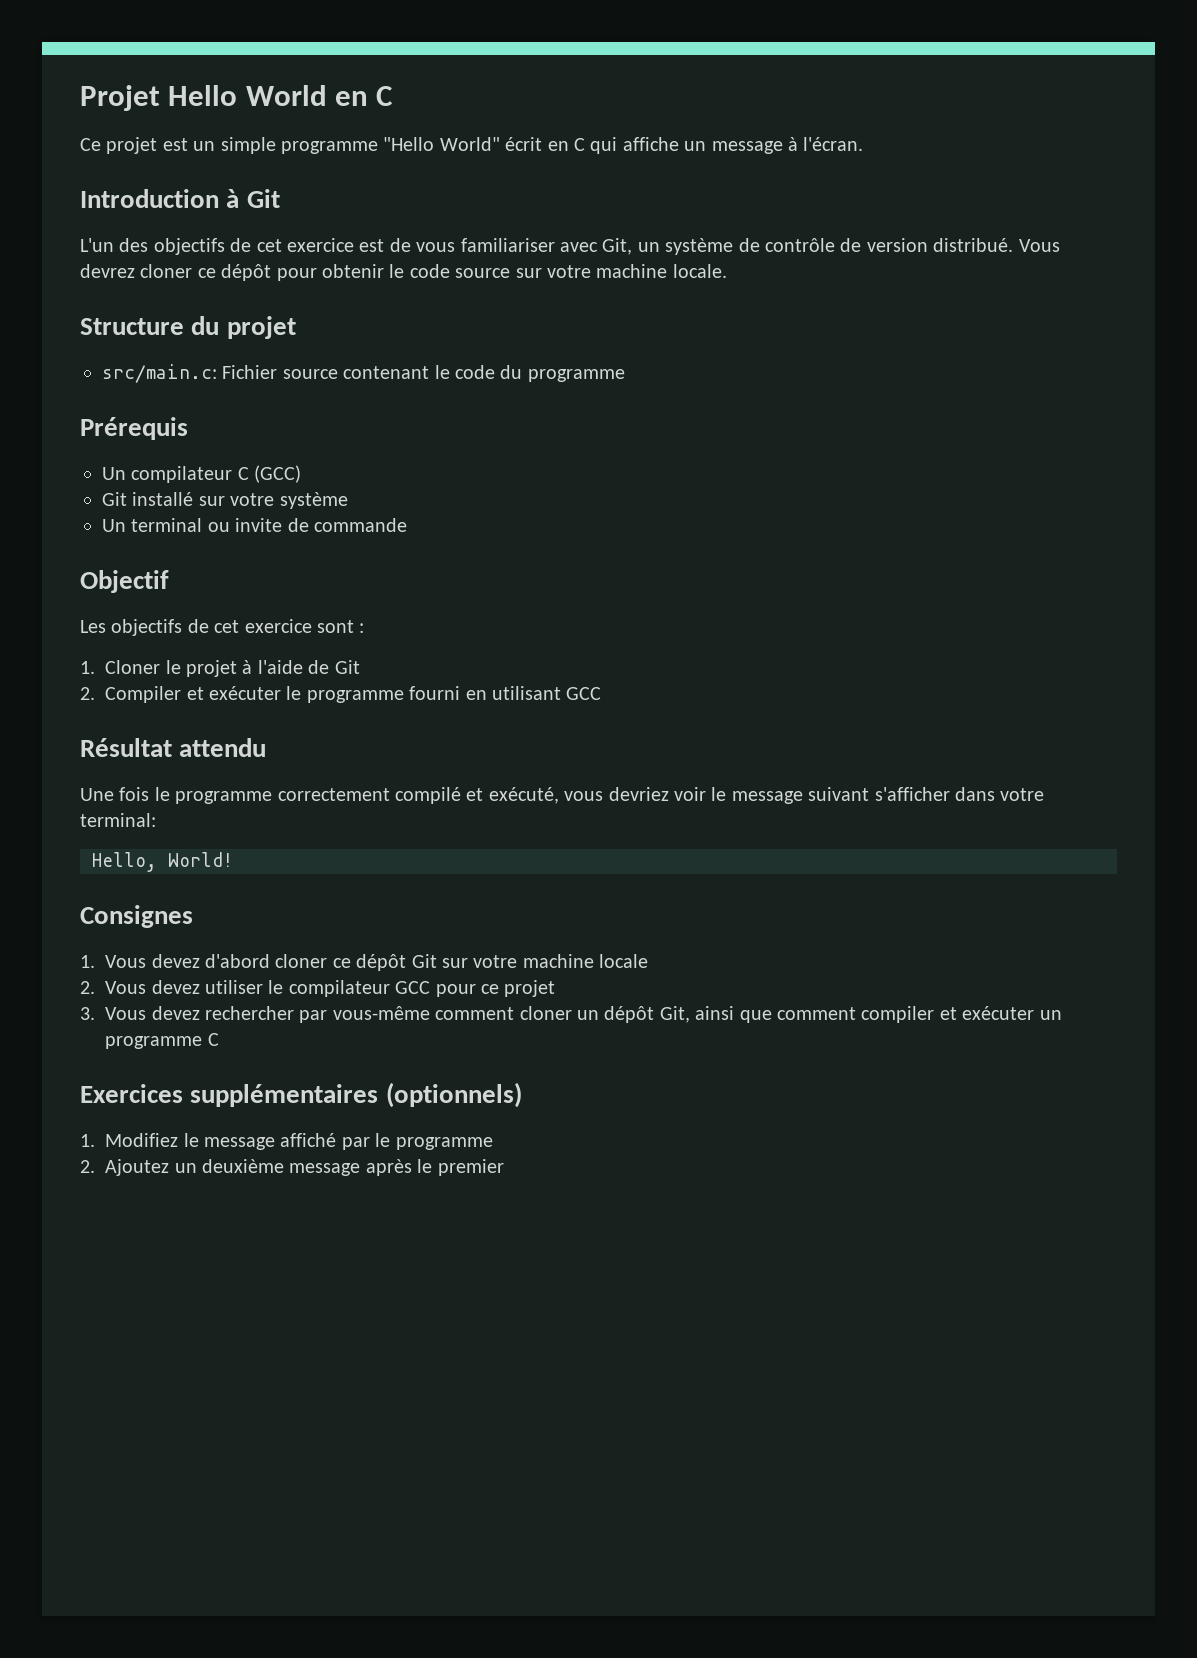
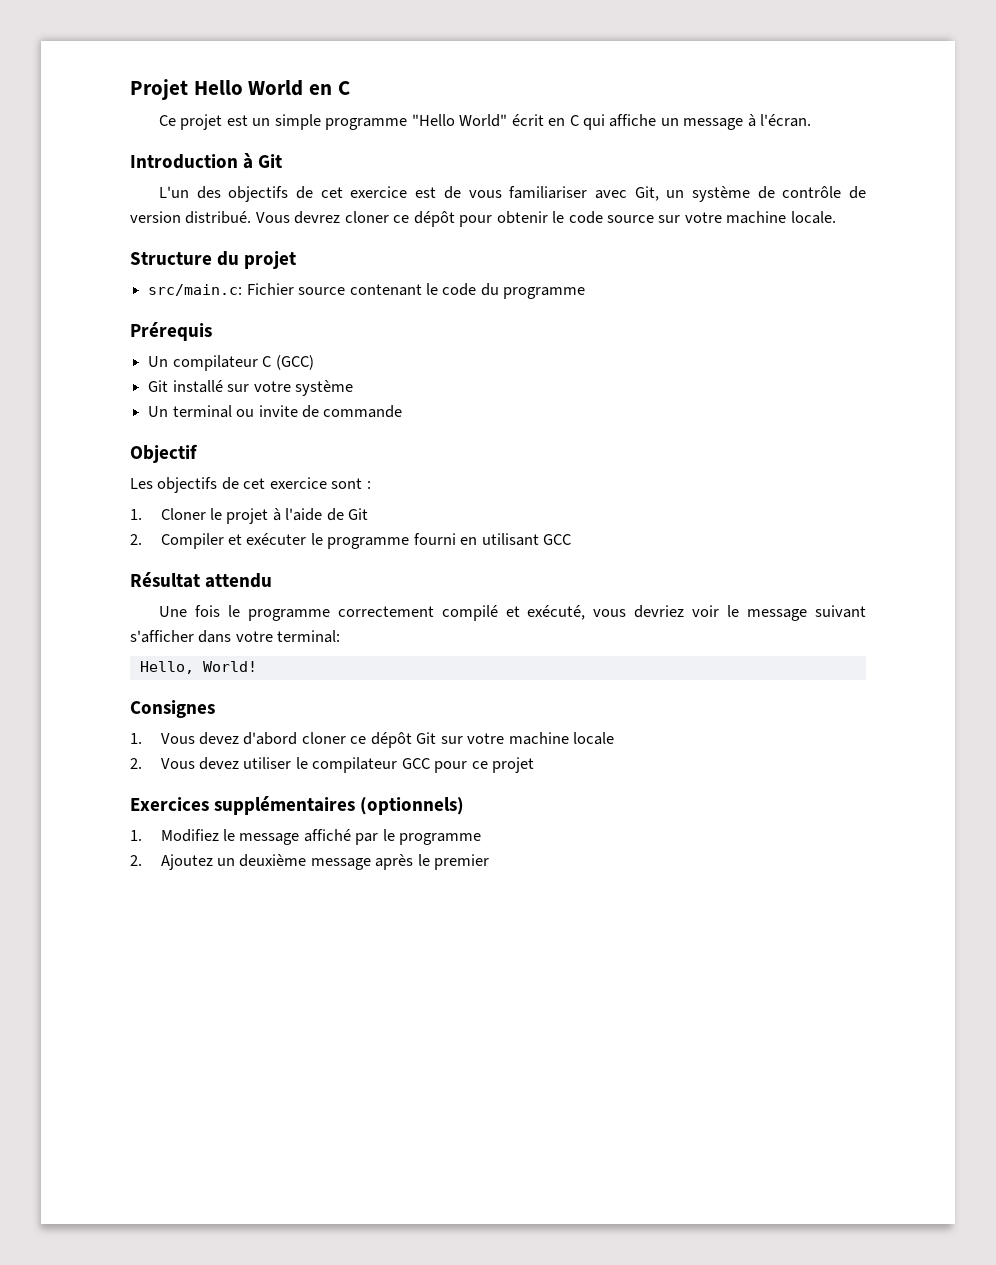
[80,1006,1062,1023] [105,1033,219,1049] // 3. Vous devez rechercher par vous-même comment cloner un dépôt Git, ainsi que comment compiler et exécuter un programme C -> (535, 765) none

